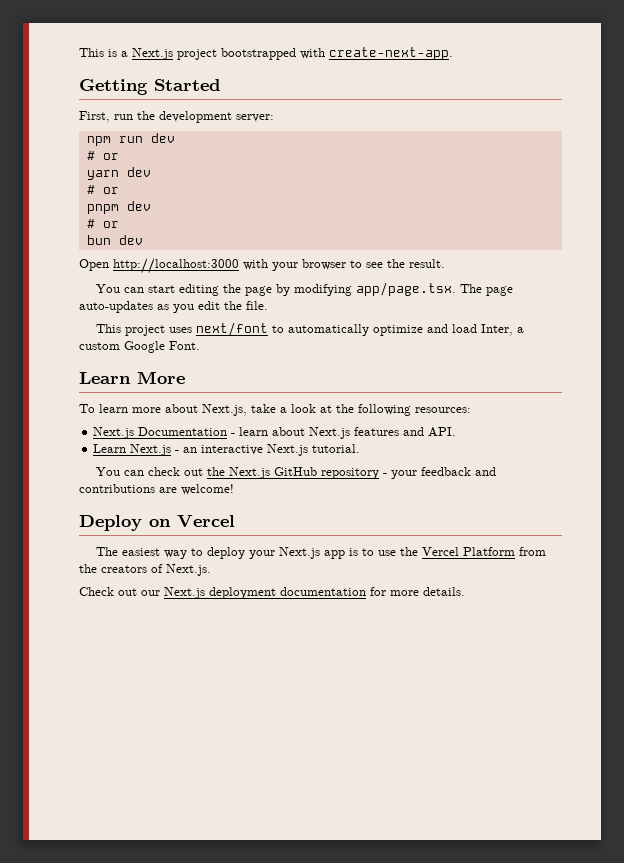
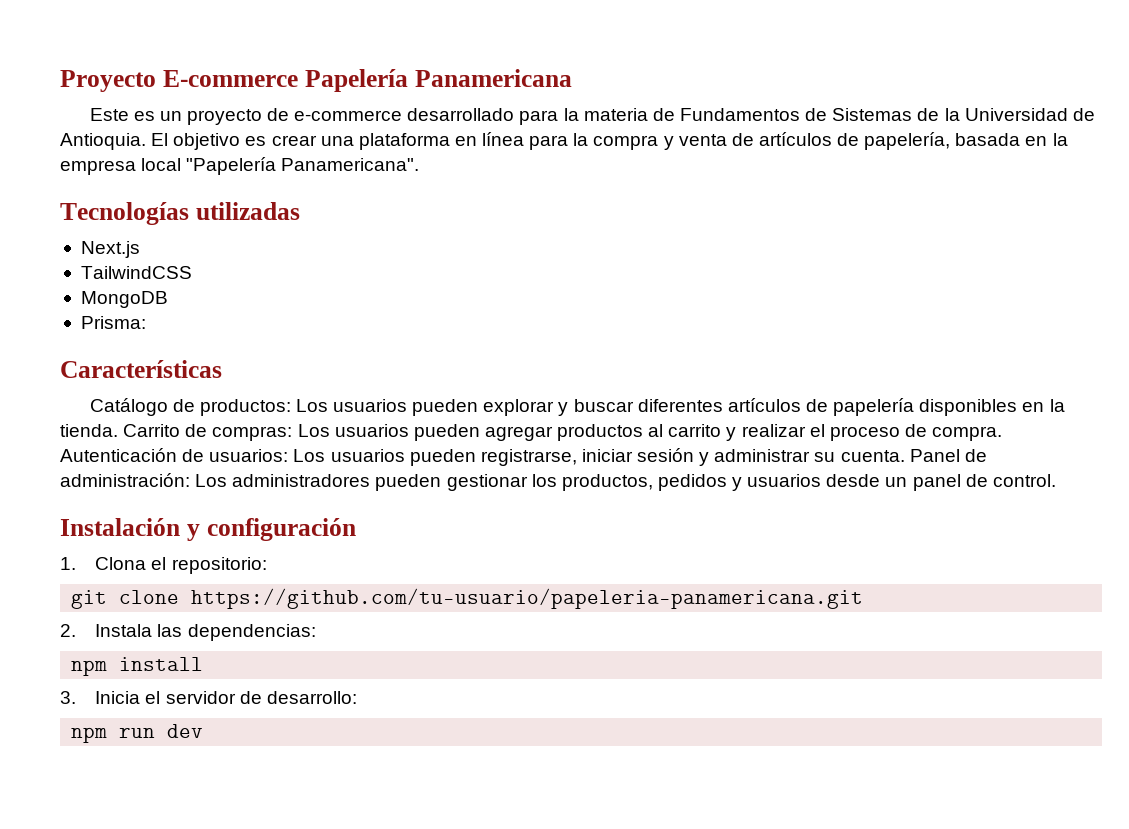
[79,47,453,60] [79,79,220,95] [79,111,274,123] [86,133,175,146] [86,151,119,160] [86,167,151,180] [86,185,119,194] [86,201,151,214] [86,219,119,228] [86,235,143,245] [79,258,445,274] [95,282,513,296] [79,301,268,313] [95,322,524,336] [79,341,200,353] [79,371,185,384] [79,404,471,416] [93,427,457,439] [93,444,361,456] [95,467,496,479] [79,484,234,495] [79,515,235,531] [95,547,546,559] [79,564,211,576] [79,587,465,599] This is a Next.js project bootstrapped with create-next-app. // Getting Started // First, run the development server: // npm run dev // # or // yarn dev // # or // pnpm dev // # or // bun dev // Open http://localhost:3000 with your browser to see the result. // You can start editing the page by modifying app/page.tsx. The page auto-updates as you edit the file. // This project uses next/font to automatically optimize and load Inter, a custom Google Font. // Learn More // To learn more about Next.js, take a look at the following resources: // Next.js Documentation - learn about Next.js features and API. // Learn Next.js - an interactive Next.js tutorial. // You can check out the Next.js GitHub repository - your feedback and contributions are welcome! // Deploy on Vercel // The easiest way to deploy your Next.js app is to use the Vercel Platform from the creators of Next.js. // Check out our Next.js deployment documentation for more details. -> [60,69,572,92] [89,108,1095,125] [60,132,1068,150] [60,157,420,175] [60,202,300,225] [80,241,140,258] [80,266,192,279] [80,291,168,308] [80,316,146,329] [60,360,222,378] [89,398,1065,416] [60,424,1003,441] [60,448,987,466] [60,473,1056,491] [60,518,356,541] [60,557,267,574] [71,588,864,609] [60,624,316,641] [71,657,204,676] [60,691,357,704] [71,724,204,743] Proyecto E-commerce Papelería Panamericana // Este es un proyecto de e-commerce desarrollado para la materia de Fundamentos de Sistemas de la Universidad de Antioquia. El objetivo es crear una plataforma en línea para la compra y venta de artículos de papelería, basada en la empresa local "Papelería Panamericana". // Tecnologías utilizadas // Next.js // TailwindCSS // MongoDB // Prisma: // Características // Catálogo de productos: Los usuarios pueden explorar y buscar diferentes artículos de papelería disponibles en la tienda. Carrito de compras: Los usuarios pueden agregar productos al carrito y realizar el proceso de compra. Autenticación de usuarios: Los usuarios pueden registrarse, iniciar sesión y administrar su cuenta. Panel de administración: Los administradores pueden gestionar los productos, pedidos y usuarios desde un panel de control. // Instalación y configuración // 1. Clona el repositorio: // git clone https://github.com/tu-usuario/papeleria-panamericana.git // 2. Instala las dependencias: // npm install // 3. Inicia el servidor de desarrollo: // npm run dev

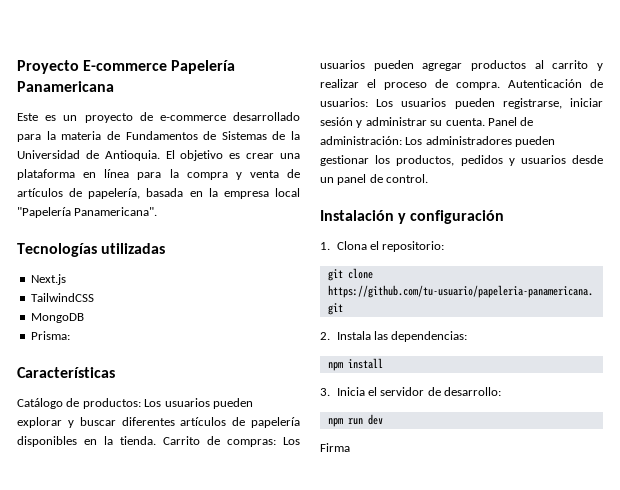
(204, 731) none -> [320,443,350,452] // Firma

